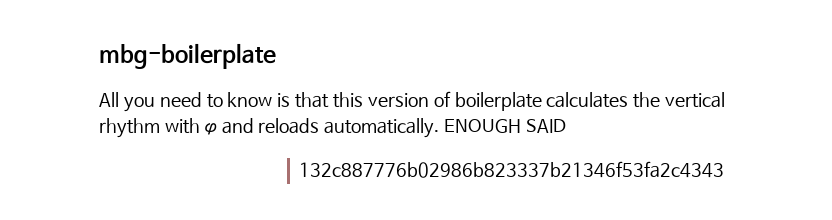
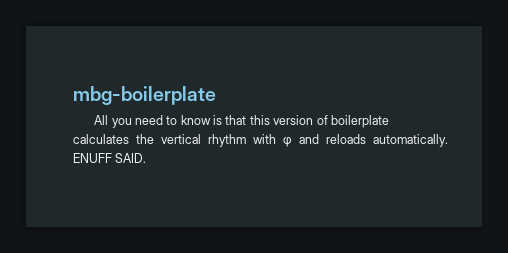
[444,119,567,133] [299,161,725,178] ENOUGH SAID // 132c887776b02986b823337b21346f53fa2c4343 -> [73,153,147,163] ENUFF SAID.

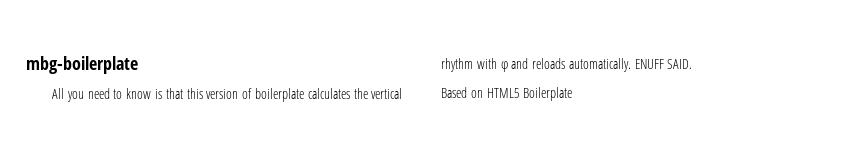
(147, 158) none -> [441,87,573,101] // Based on HTML5 Boilerplate

